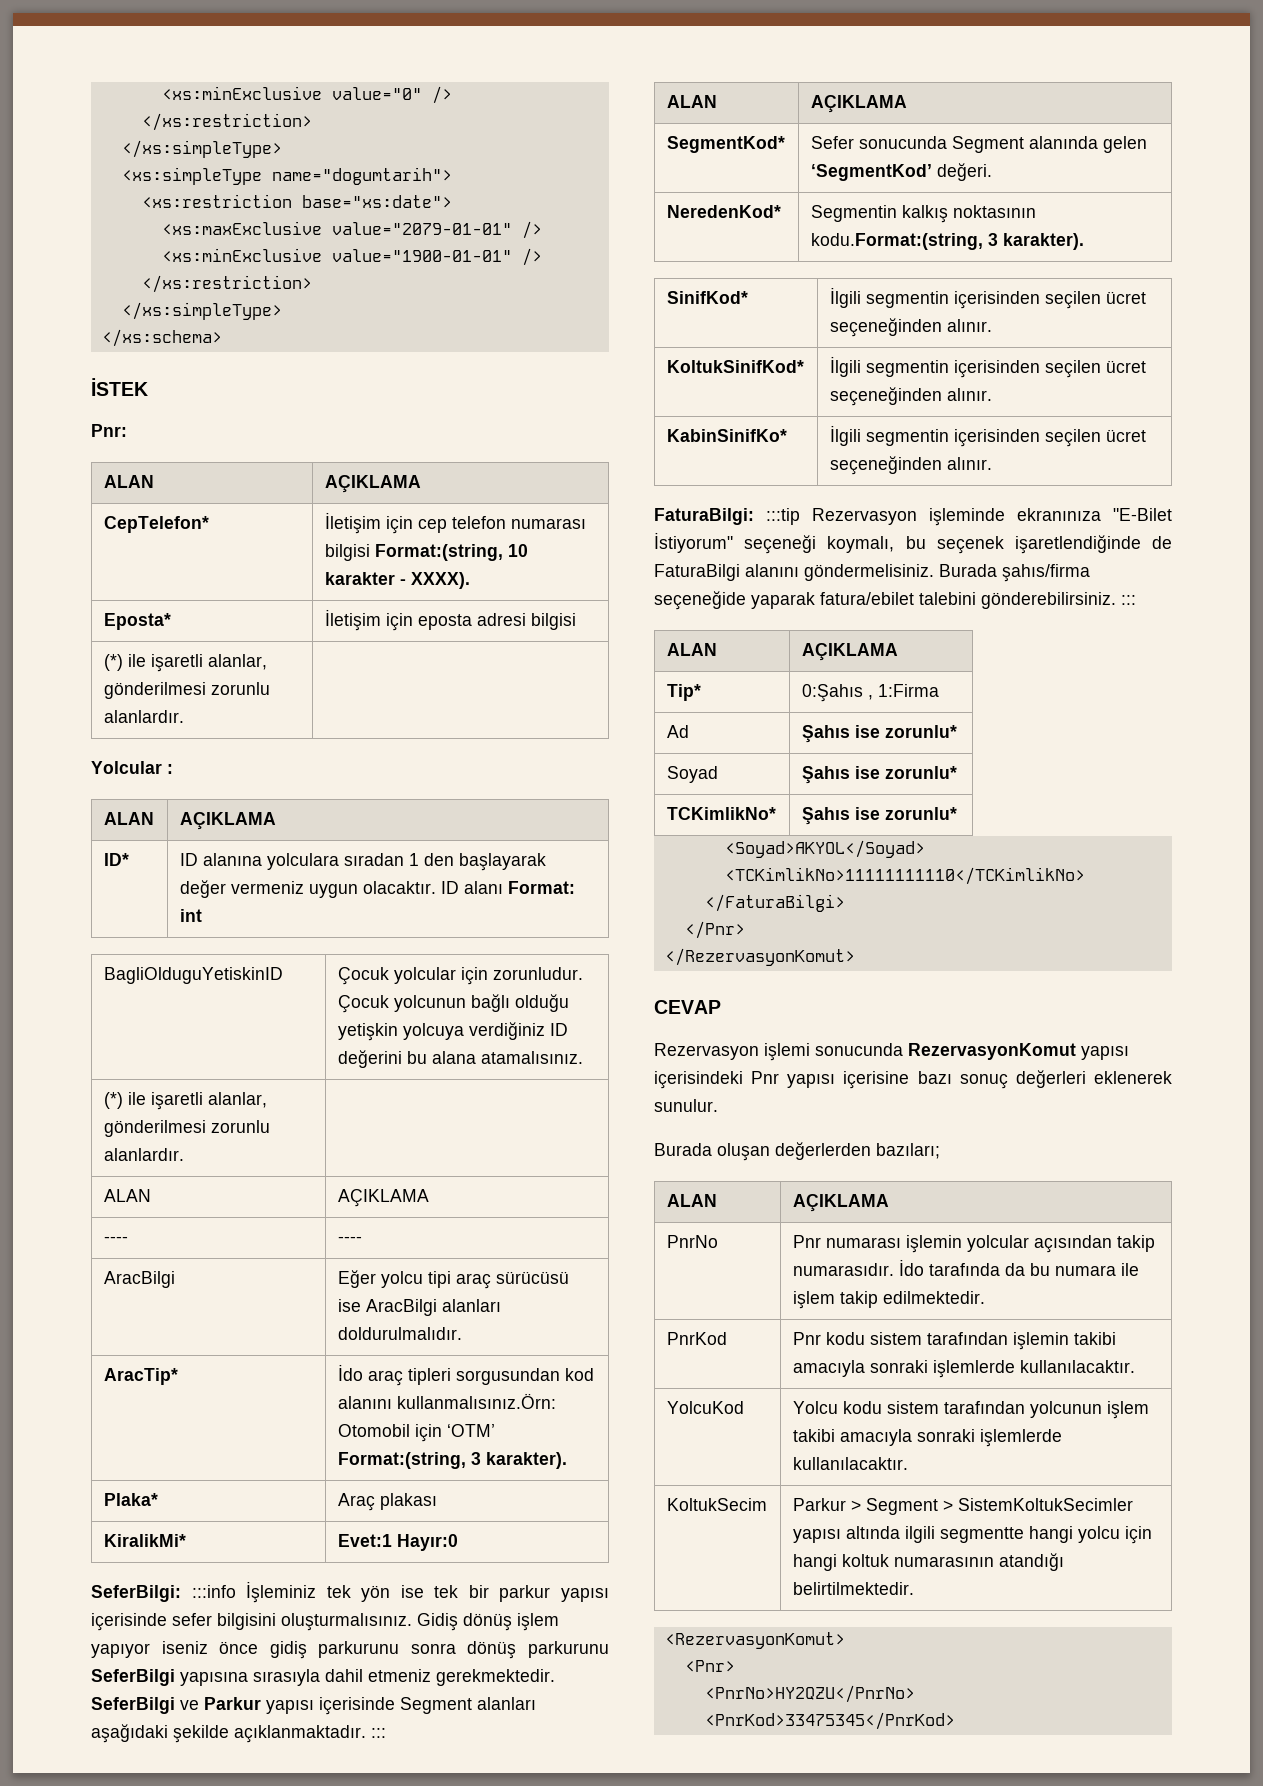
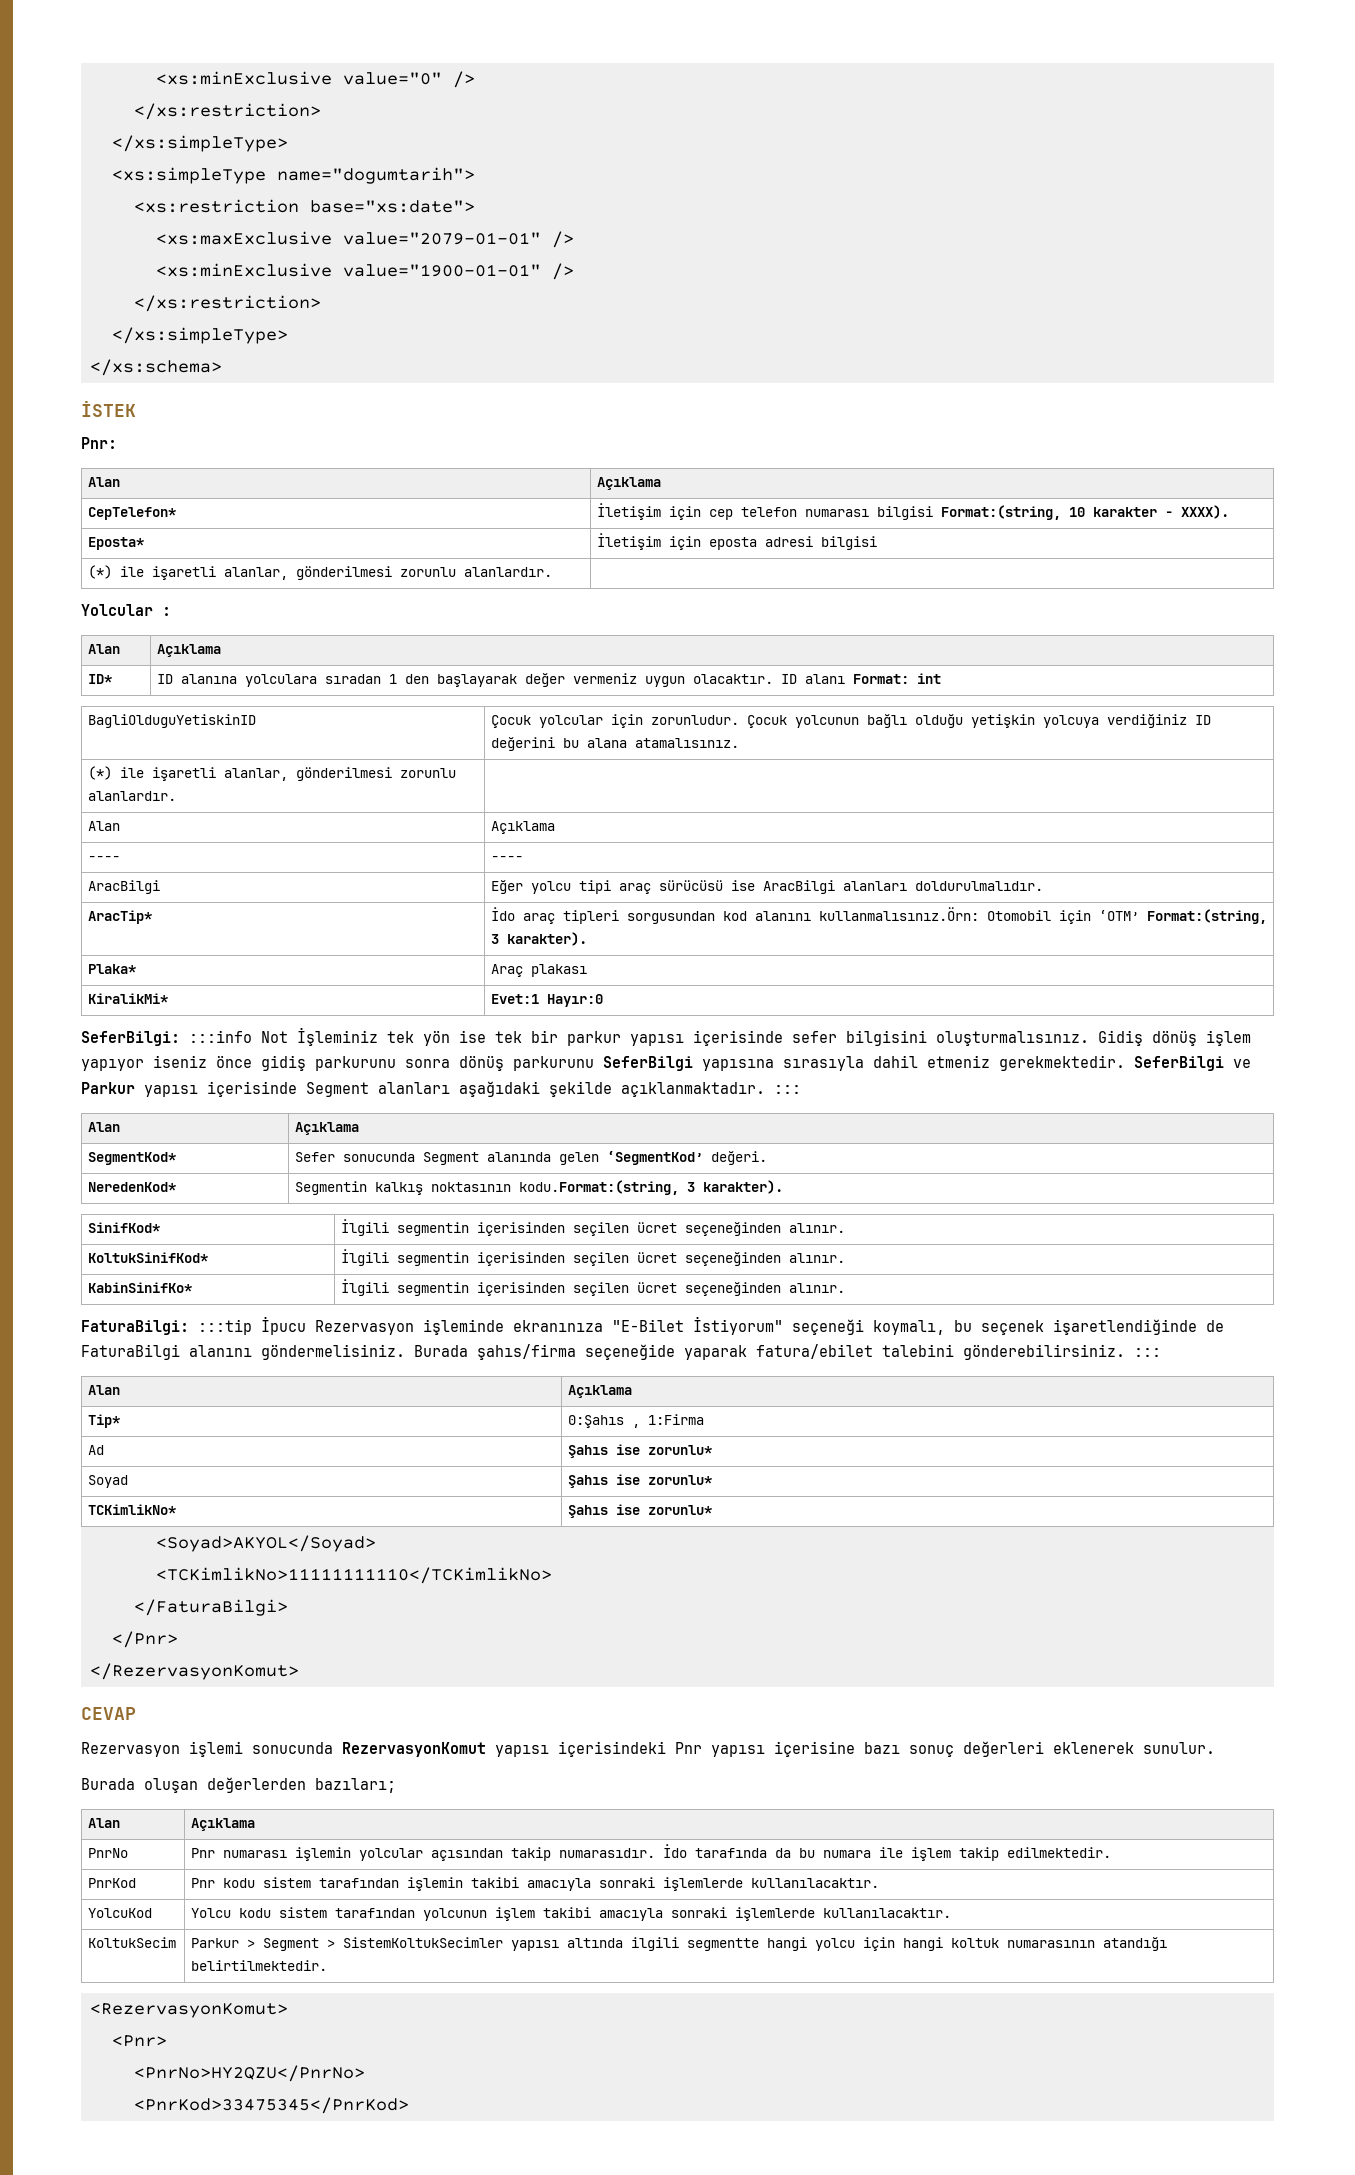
[103,475,154,488] [324,475,421,493] ALAN | AÇIKLAMA -> [87,477,120,487] [596,477,661,490] Alan | Açıklama
[103,812,154,825] [179,812,276,830] ALAN | AÇIKLAMA -> [87,644,120,654] [156,644,221,657] Alan | Açıklama
[103,1189,151,1202] [337,1189,429,1207] ALAN | AÇIKLAMA -> [87,821,120,831] [490,821,555,834] Alan | Açıklama
(236, 1591) none -> [261,1031,288,1043] Not
[666,95,717,108] [810,95,907,113] ALAN | AÇIKLAMA -> [87,1122,120,1132] [294,1122,359,1135] Alan | Açıklama
(800, 516) none -> [261,1316,306,1335] İpucu
[666,643,717,656] [801,643,898,661] ALAN | AÇIKLAMA -> [87,1385,120,1395] [567,1385,632,1398] Alan | Açıklama
[666,1194,717,1207] [792,1194,889,1212] ALAN | AÇIKLAMA -> [87,1818,120,1828] [190,1818,255,1831] Alan | Açıklama

